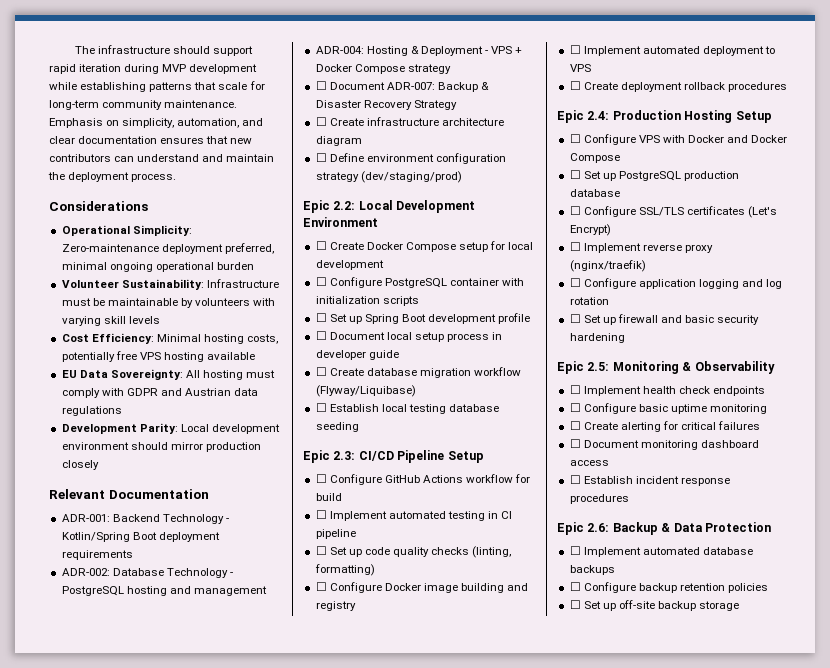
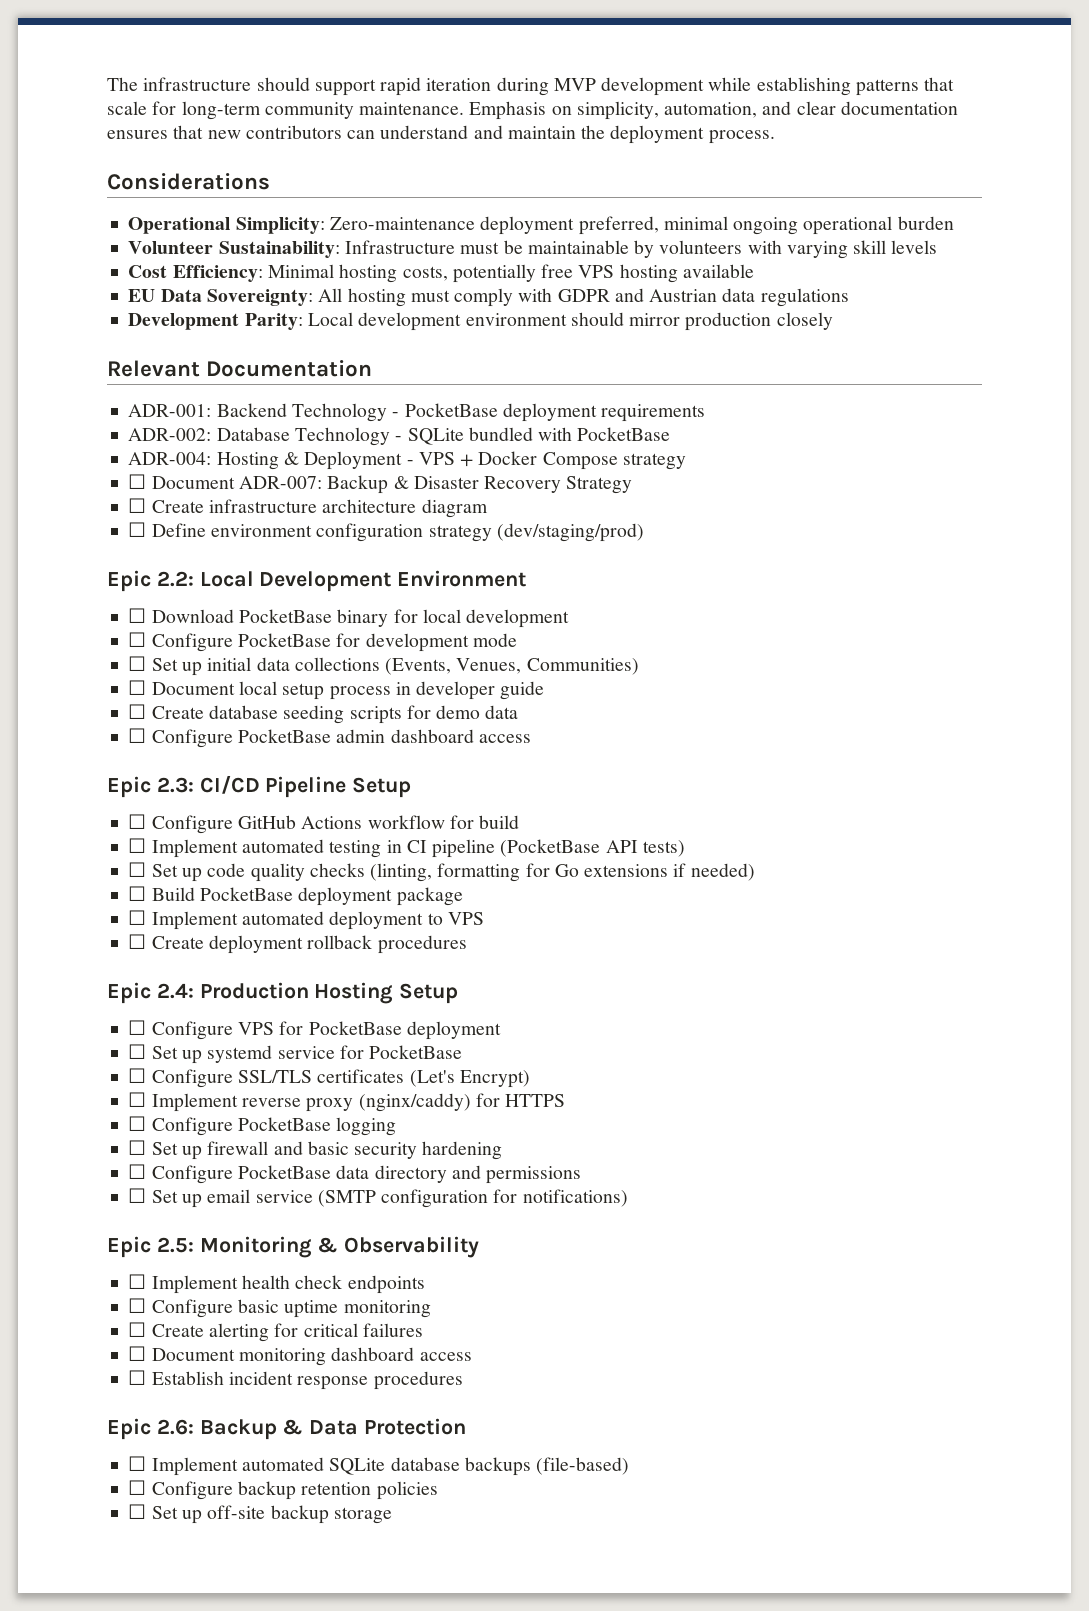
[61,532,157,542] Kotlin/Spring Boot -> [404,403,498,417] PocketBase
[61,586,267,596] PostgreSQL hosting and management -> [407,427,671,445] SQLite bundled with PocketBase
[329,242,489,252] Create Docker Compose setup -> [151,609,389,627] Download PocketBase binary
[384,278,525,288] [315,296,419,306] [315,313,531,324] PostgreSQL container with initialization scripts // ☐ Set up Spring Boot development profile -> [237,633,517,652] [128,656,639,676] PocketBase for development mode // ☐ Set up initial data collections (Events, Venues, Communities)
[419,367,522,378] [315,385,416,397] [315,403,500,414] [315,422,359,432] migration workflow (Flyway/Liquibase) // ☐ Establish local testing database seeding -> [283,705,519,724] [128,728,531,748] seeding scripts for demo data // ☐ Configure PocketBase admin dashboard access
(356, 534) none -> [500,839,685,857] (PocketBase API tests)
[314,564,375,576] [315,582,529,593] [315,601,356,611] formatting) // ☐ Configure Docker image building and registry -> [437,863,755,882] [128,886,463,906] formatting for Go extensions if needed) // ☐ Build PocketBase deployment package
[662,135,788,143] [569,153,620,163] [569,170,740,181] [569,189,620,197] with Docker and Docker Compose // ☐ Set up PostgreSQL production database -> [279,1021,501,1040] [128,1044,463,1064] for PocketBase deployment // ☐ Set up systemd service for PocketBase
[569,260,646,272] [569,278,696,289] (nginx/traefik) // ☐ Configure application -> [358,1093,566,1112] [128,1116,331,1136] (nginx/caddy) for HTTPS // ☐ Configure PocketBase
[742,279,783,289] [569,297,609,305] and log rotation -> (397, 1126) none
(625, 338) none -> [128,1164,582,1184] [128,1188,628,1208] // ☐ Configure PocketBase data directory and permissions // ☐ Set up email service (SMTP configuration for notifications)
(700, 551) none -> [329,1458,386,1475] SQLite
(615, 570) none -> [536,1457,630,1475] (file-based)

